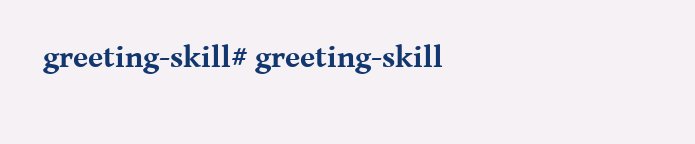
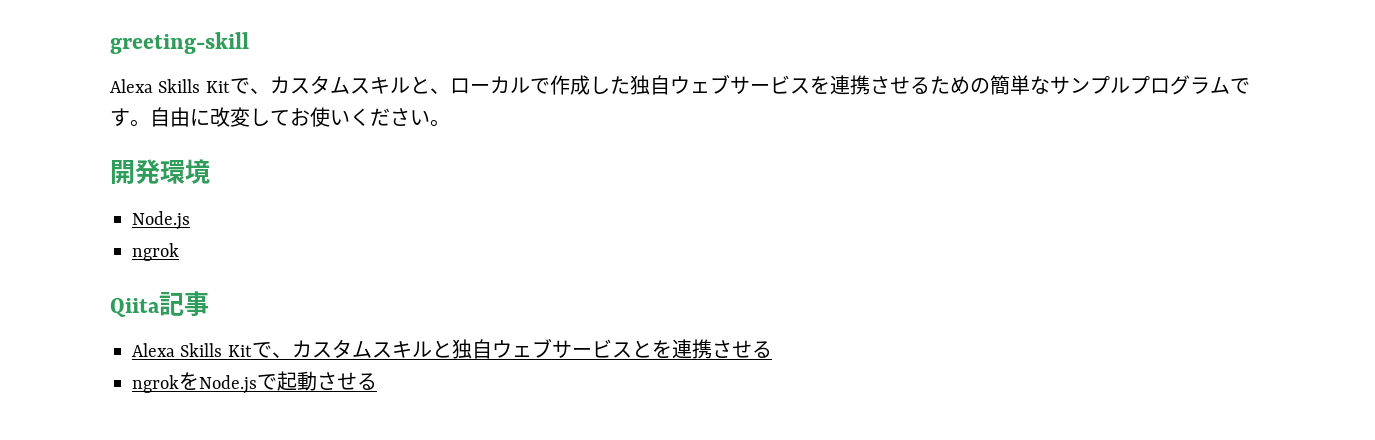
[43,44,248,74] greeting-skill# -> (110, 43) none
(444, 59) none -> [110,74,1250,95] [110,107,450,127] [110,159,210,184] [132,211,190,230] [132,243,179,261] [110,291,209,317] [132,338,772,359] [132,371,377,394] // Alexa Skills Kitで、カスタムスキルと、ローカルで作成した独自ウェブサービスを連携させるための簡単なサンプルプログラムです。自由に改変してお使いください。 // 開発環境 // Node.js // ngrok // Qiita記事 // Alexa Skills Kitで、カスタムスキルと独自ウェブサービスとを連携させる // ngrokをNode.jsで起動させる

